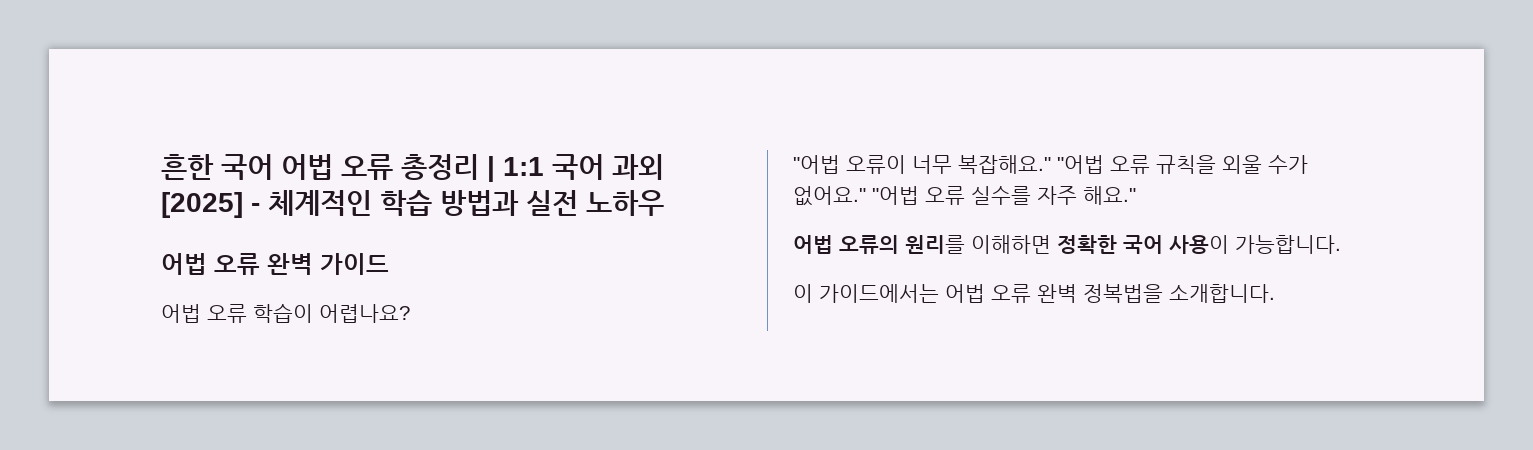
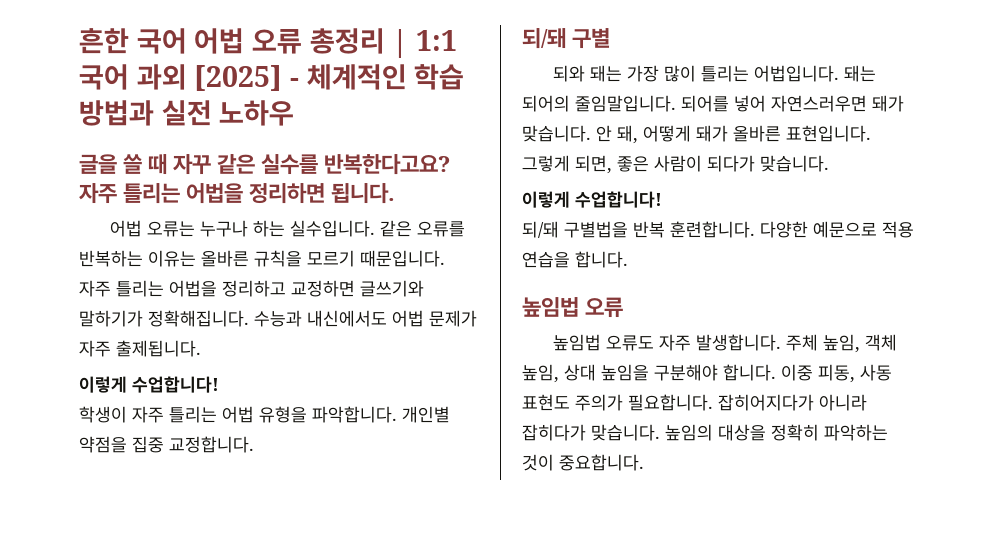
[161,253,389,275] [161,303,410,323] [793,155,1308,174] [793,186,1136,206] [793,235,1341,254] [793,284,1275,303] 어법 오류 완벽 가이드 // 어법 오류 학습이 어렵나요? // "어법 오류이 너무 복잡해요." "어법 오류 규칙을 외울 수가 없어요." "어법 오류 실수를 자주 해요." // 어법 오류의 원리를 이해하면 정확한 국어 사용이 가능합니다. // 이 가이드에서는 어법 오류 완벽 정복법을 소개합니다. -> [79,154,451,175] [79,183,396,204] [110,220,466,237] [79,250,445,267] [79,280,424,297] [79,310,477,327] [79,340,201,357] [79,376,219,393] [79,406,450,423] [79,436,254,453] [522,28,611,49] [553,65,877,82] [522,95,904,112] [522,125,871,144] [522,155,829,174] [522,191,662,208] [522,221,914,238] [522,251,628,268] [522,297,624,318] [553,334,898,353] [522,364,892,383] [522,394,867,411] [522,424,888,441] [522,454,644,471] 글을 쓸 때 자꾸 같은 실수를 반복한다고요? 자주 틀리는 어법을 정리하면 됩니다. // 어법 오류는 누구나 하는 실수입니다. 같은 오류를 반복하는 이유는 올바른 규칙을 모르기 때문입니다. 자주 틀리는 어법을 정리하고 교정하면 글쓰기와 말하기가 정확해집니다. 수능과 내신에서도 어법 문제가 자주 출제됩니다. // 이렇게 수업합니다! // 학생이 자주 틀리는 어법 유형을 파악합니다. 개인별 약점을 집중 교정합니다. // 되/돼 구별 // 되와 돼는 가장 많이 틀리는 어법입니다. 돼는 되어의 줄임말입니다. 되어를 넣어 자연스러우면 돼가 맞습니다. 안 돼, 어떻게 돼가 올바른 표현입니다. 그렇게 되면, 좋은 사람이 되다가 맞습니다. // 이렇게 수업합니다! // 되/돼 구별법을 반복 훈련합니다. 다양한 예문으로 적용 연습을 합니다. // 높임법 오류 // 높임법 오류도 자주 발생합니다. 주체 높임, 객체 높임, 상대 높임을 구분해야 합니다. 이중 피동, 사동 표현도 주의가 필요합니다. 잡히어지다가 아니라 잡히다가 맞습니다. 높임의 대상을 정확히 파악하는 것이 중요합니다.

